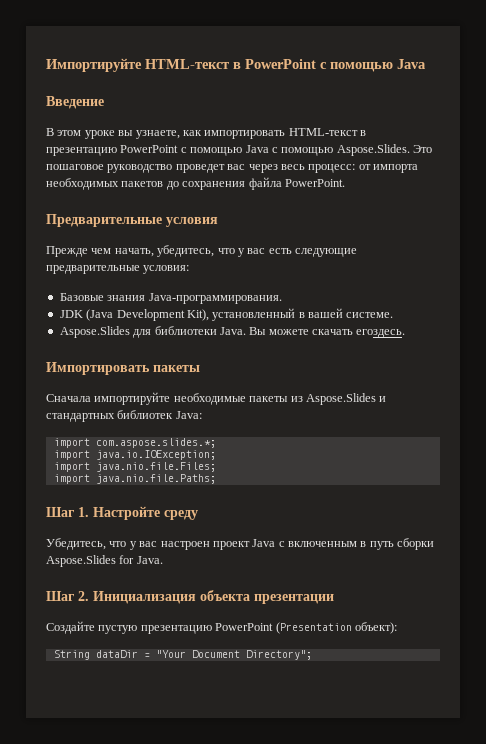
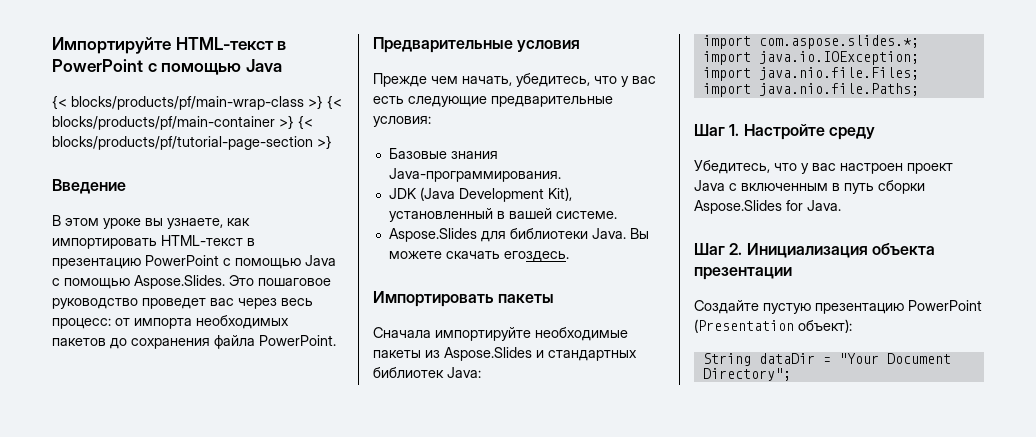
(426, 64) none -> [52,95,342,110] [52,115,313,130] [52,135,332,150] // {< blocks/products/pf/main-wrap-class >} {< blocks/products/pf/main-container >} {< blocks/products/pf/tutorial-page-section >}

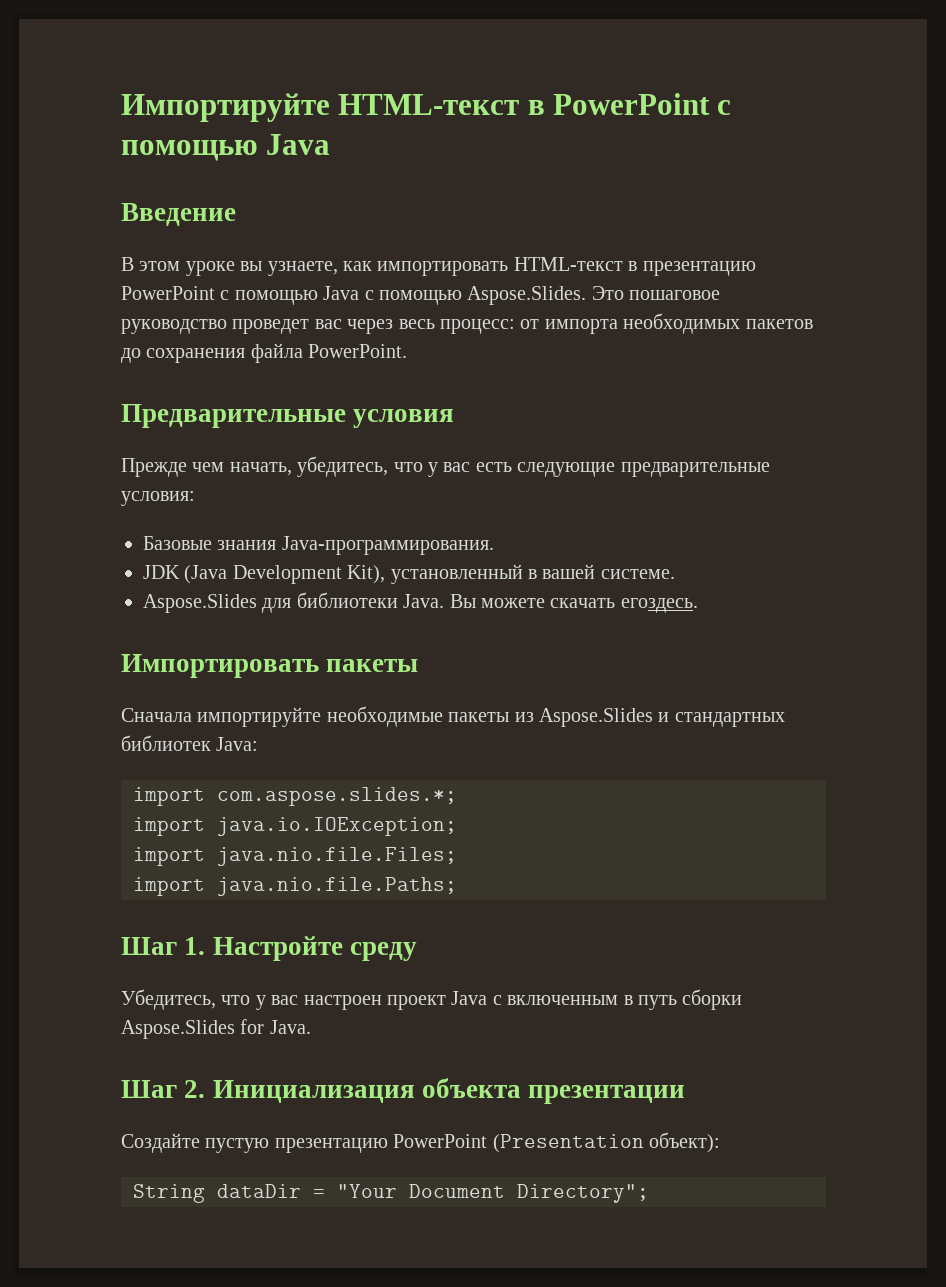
[52,95,342,110] [52,115,313,130] [52,135,332,150] // {< blocks/products/pf/main-wrap-class >} {< blocks/products/pf/main-container >} {< blocks/products/pf/tutorial-page-section >} -> (331, 144) none

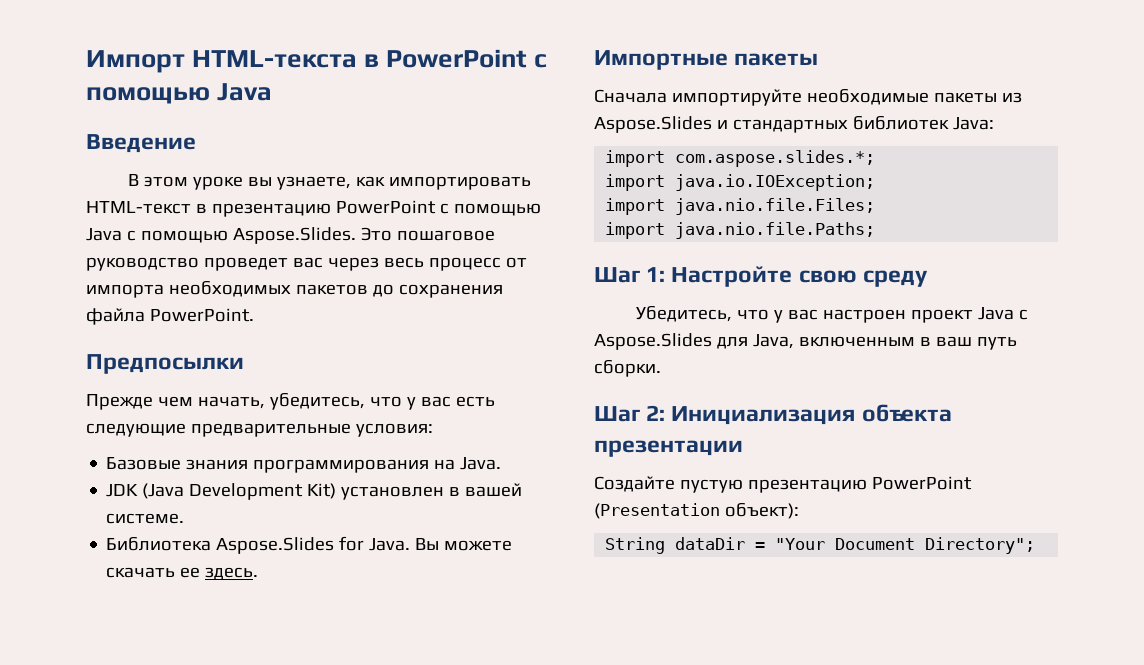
[121,93,520,122] Импортируйте HTML-текст -> [86,50,358,73] Импорт HTML-текста
[440,319,515,334] процесс: -> [428,257,501,271] процесс
[121,404,455,428] Предварительные условия -> [86,354,244,374] Предпосылки
[281,536,494,555] Java-программирования. -> [253,457,502,473] программирования на Java.
[347,564,523,584] Kit), установленный -> [307,483,445,500] Kit) установлен
[143,592,398,613] Aspose.Slides для библиотеки -> [106,536,365,554] Библиотека Aspose.Slides for
[620,598,698,613] [121,654,319,678] егоздесь. // Импортировать -> [180,567,259,580] [594,50,728,70] ее здесь. // Импортные
[184,936,343,961] 1. Настройте -> [646,266,857,287] 1: Настройте свою
[507,989,743,1010] [121,1019,311,1039] [121,1080,206,1098] включенным в путь сборки Aspose.Slides for Java. // Шаг 2. -> [594,333,1017,350] [594,360,661,377] [594,405,666,422] Aspose.Slides для Java, включенным в ваш путь сборки. // Шаг 2:

